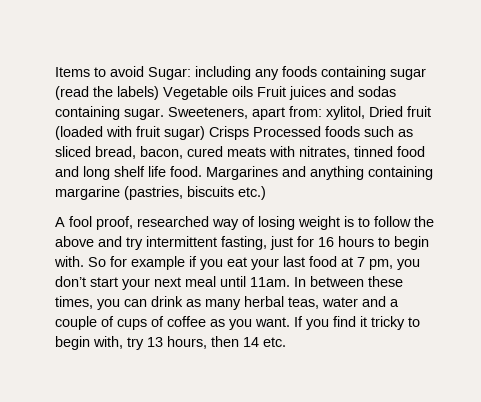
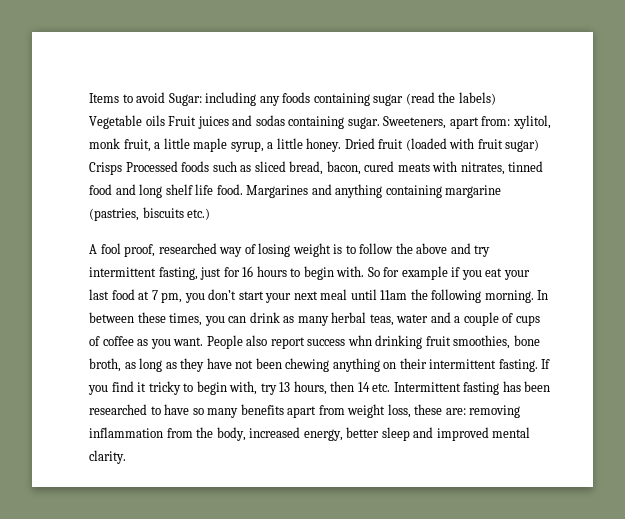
(365, 113) none -> [89,138,342,152] monk fruit, a little maple syrup, a little honey.
[250,277,290,287] 11am. -> [380,289,534,303] 11am the following morning.
(290, 322) none -> [206,335,540,349] [89,358,538,372] People also report success whn drinking fruit smoothies, bone broth, as long as they have not been chewing anything on their intermittent fasting.
(286, 342) none -> [393,381,551,395] [89,404,521,418] [89,427,531,441] [89,450,126,464] Intermittent fasting has been researched to have so many benefits apart from weight loss, these are: removing inflammation from the body, increased energy, better sleep and improved mental clarity.

